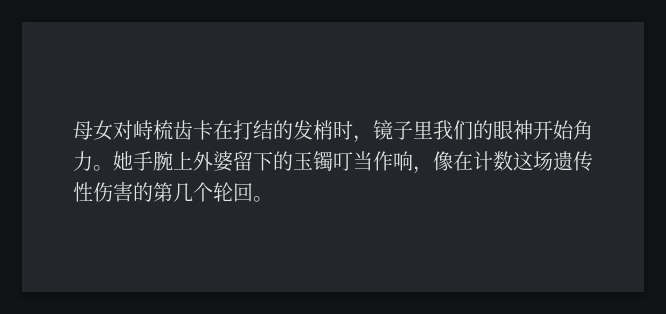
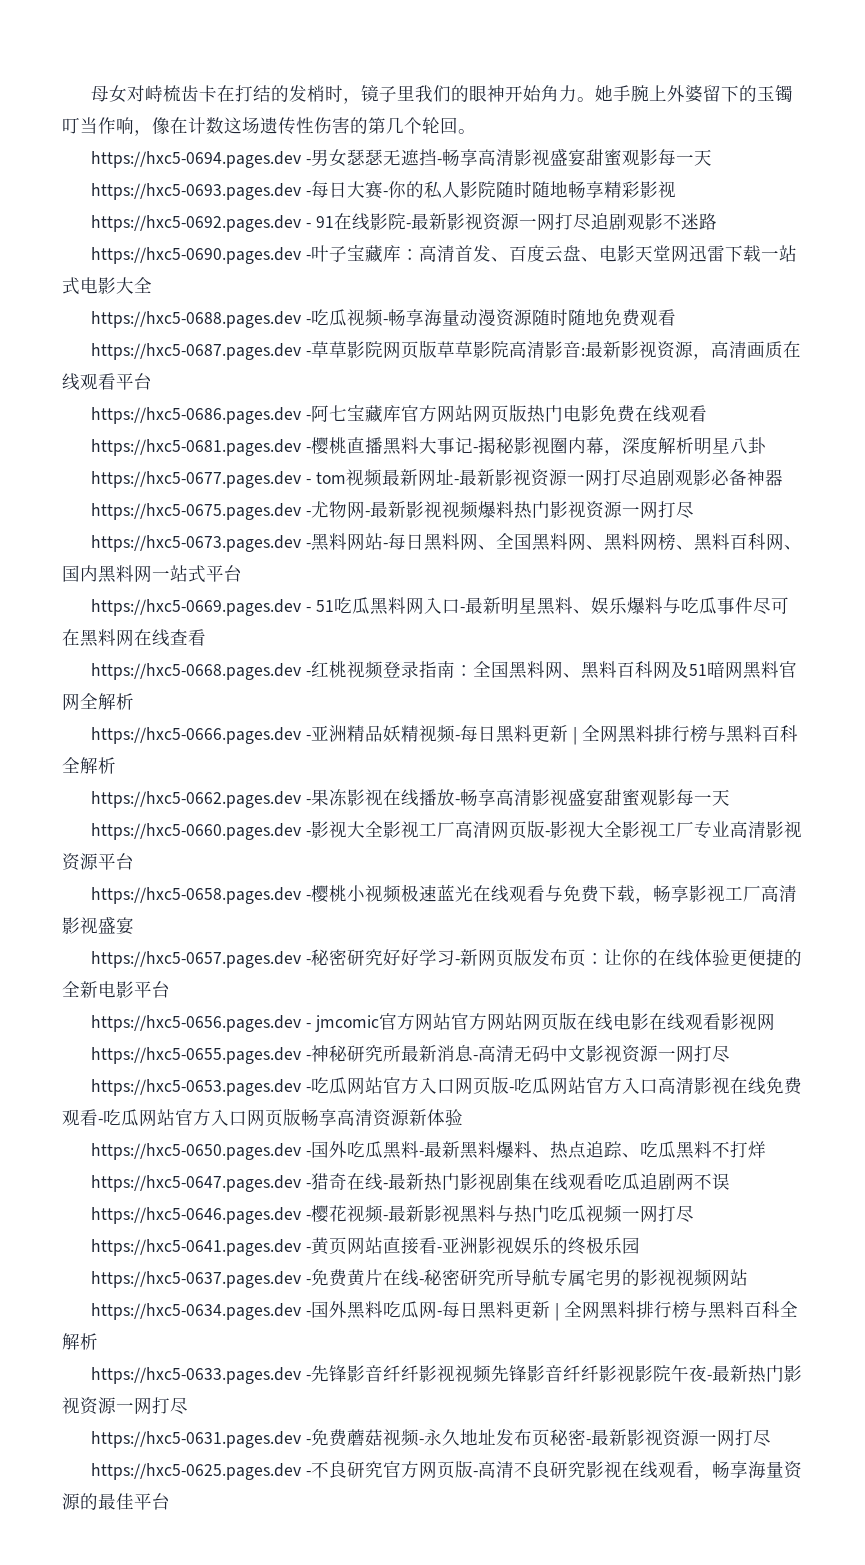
(273, 199) none -> [91,149,713,168] [91,181,677,200] [91,213,717,232] [91,244,798,264] [62,277,152,295] [91,309,677,328] [91,340,802,360] [62,373,152,391] [91,404,708,424] [91,436,767,456] [91,469,783,488] [91,501,695,520] [91,533,803,552] [62,565,242,583] [91,597,789,616] [62,629,206,647] [91,661,798,680] [62,693,134,711] [91,725,798,745] [62,757,116,774] [91,789,731,808] [91,820,803,840] [62,853,134,871] [91,884,798,904] [62,917,134,935] [91,948,803,968] [62,981,170,998] [91,1012,775,1032] [91,1045,731,1064] [91,1076,803,1096] [62,1108,463,1127] [91,1141,767,1160] [91,1173,731,1192] [91,1205,695,1224] [91,1236,641,1256] [91,1269,749,1288] [91,1301,798,1321] [62,1333,98,1350] [91,1364,803,1384] [62,1397,188,1415] [91,1429,772,1448] [91,1460,803,1480] [62,1493,170,1510] // https://hxc5-0694.pages.dev -男女瑟瑟无遮挡-畅享高清影视盛宴甜蜜观影每一天 // https://hxc5-0693.pages.dev -每日大赛-你的私人影院随时随地畅享精彩影视 // https://hxc5-0692.pages.dev - 91在线影院-最新影视资源一网打尽追剧观影不迷路 // https://hxc5-0690.pages.dev -叶子宝藏库：高清首发、百度云盘、电影天堂网迅雷下载一站式电影大全 // https://hxc5-0688.pages.dev -吃瓜视频-畅享海量动漫资源随时随地免费观看 // https://hxc5-0687.pages.dev -草草影院网页版草草影院高清影音:最新影视资源，高清画质在线观看平台 // https://hxc5-0686.pages.dev -阿七宝藏库官方网站网页版热门电影免费在线观看 // https://hxc5-0681.pages.dev -樱桃直播黑料大事记-揭秘影视圈内幕，深度解析明星八卦 // https://hxc5-0677.pages.dev - tom视频最新网址-最新影视资源一网打尽追剧观影必备神器 // https://hxc5-0675.pages.dev -尤物网-最新影视视频爆料热门影视资源一网打尽 // https://hxc5-0673.pages.dev -黑料网站-每日黑料网、全国黑料网、黑料网榜、黑料百科网、国内黑料网一站式平台 // https://hxc5-0669.pages.dev - 51吃瓜黑料网入口-最新明星黑料、娱乐爆料与吃瓜事件尽可在黑料网在线查看 // https://hxc5-0668.pages.dev -红桃视频登录指南：全国黑料网、黑料百科网及51暗网黑料官网全解析 // https://hxc5-0666.pages.dev -亚洲精品妖精视频-每日黑料更新 | 全网黑料排行榜与黑料百科全解析 // https://hxc5-0662.pages.dev -果冻影视在线播放-畅享高清影视盛宴甜蜜观影每一天 // https://hxc5-0660.pages.dev -影视大全影视工厂高清网页版-影视大全影视工厂专业高清影视资源平台 // https://hxc5-0658.pages.dev -樱桃小视频极速蓝光在线观看与免费下载，畅享影视工厂高清影视盛宴 // https://hxc5-0657.pages.dev -秘密研究好好学习-新网页版发布页：让你的在线体验更便捷的全新电影平台 // https://hxc5-0656.pages.dev - jmcomic官方网站官方网站网页版在线电影在线观看影视网 // https://hxc5-0655.pages.dev -神秘研究所最新消息-高清无码中文影视资源一网打尽 // https://hxc5-0653.pages.dev -吃瓜网站官方入口网页版-吃瓜网站官方入口高清影视在线免费观看-吃瓜网站官方入口网页版畅享高清资源新体验 // https://hxc5-0650.pages.dev -国外吃瓜黑料-最新黑料爆料、热点追踪、吃瓜黑料不打烊 // https://hxc5-0647.pages.dev -猎奇在线-最新热门影视剧集在线观看吃瓜追剧两不误 // https://hxc5-0646.pages.dev -樱花视频-最新影视黑料与热门吃瓜视频一网打尽 // https://hxc5-0641.pages.dev -黄页网站直接看-亚洲影视娱乐的终极乐园 // https://hxc5-0637.pages.dev -免费黄片在线-秘密研究所导航专属宅男的影视视频网站 // https://hxc5-0634.pages.dev -国外黑料吃瓜网-每日黑料更新 | 全网黑料排行榜与黑料百科全解析 // https://hxc5-0633.pages.dev -先锋影音纤纤影视视频先锋影音纤纤影视影院午夜-最新热门影视资源一网打尽 // https://hxc5-0631.pages.dev -免费蘑菇视频-永久地址发布页秘密-最新影视资源一网打尽 // https://hxc5-0625.pages.dev -不良研究官方网页版-高清不良研究影视在线观看，畅享海量资源的最佳平台

